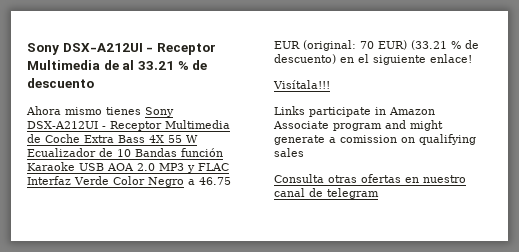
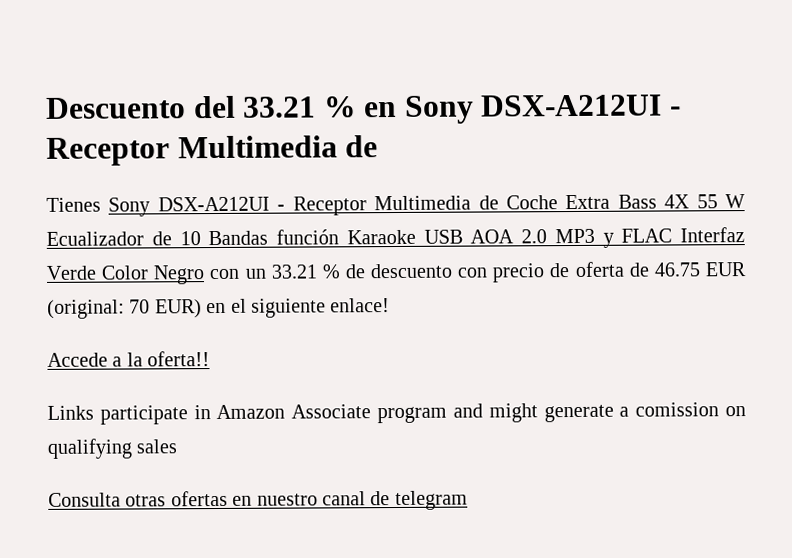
[27,43,216,55] [27,60,208,70] [27,78,94,88] [26,106,141,115] Sony DSX-A212UI - Receptor Multimedia de al 33.21 % de descuento // Ahora mismo tienes -> [45,94,681,124] [46,135,379,166] [46,197,101,212] Descuento del 33.21 % en Sony DSX-A212UI - Receptor Multimedia de // Tienes
[188,179,195,185] a -> [209,261,649,283] con un 33.21 % de descuento con precio de oferta de
[411,40,479,50] [274,54,336,64] (33.21 % de descuento) -> (202, 309) none
[273,80,330,89] Visítala!!! -> [47,351,211,367] Accede a la oferta!!

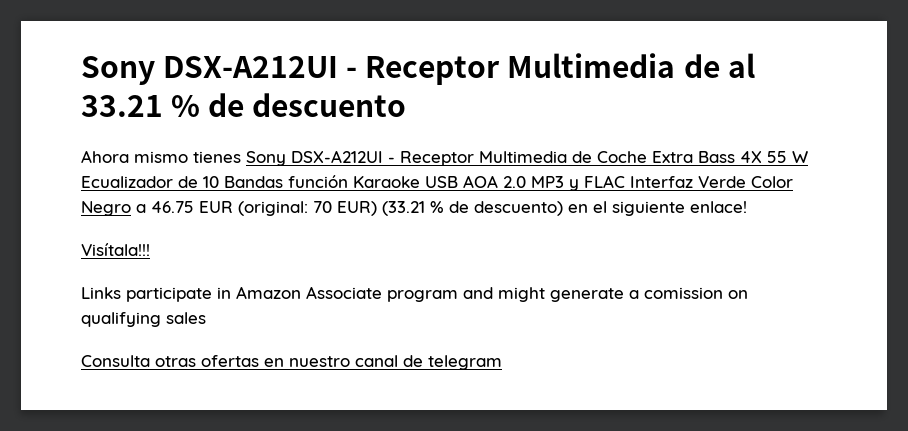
[45,94,681,124] [46,135,379,166] [46,197,101,212] Descuento del 33.21 % en Sony DSX-A212UI - Receptor Multimedia de // Tienes -> [81,53,755,85] [81,93,407,117] [81,150,241,163] Sony DSX-A212UI - Receptor Multimedia de al 33.21 % de descuento // Ahora mismo tienes
[209,261,649,283] con un 33.21 % de descuento con precio de oferta de -> [136,204,146,213] a
(202, 309) none -> [382,201,563,216] (33.21 % de descuento)
[47,351,211,367] Accede a la oferta!! -> [81,243,150,256] Visítala!!!

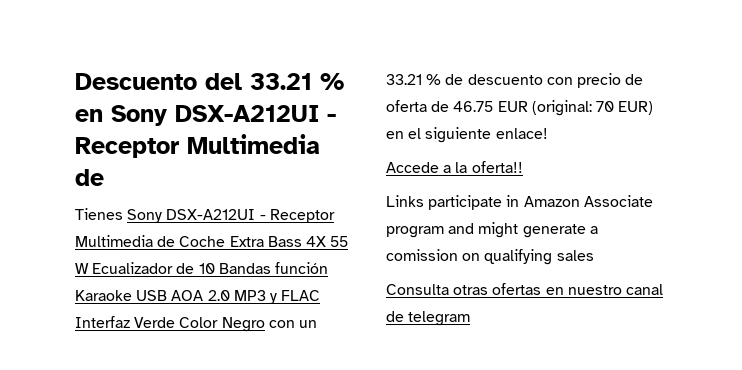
[81,53,755,85] [81,93,407,117] [81,150,241,163] Sony DSX-A212UI - Receptor Multimedia de al 33.21 % de descuento // Ahora mismo tienes -> [75,73,344,90] [75,105,336,126] [75,134,320,158] [75,169,104,186] [75,208,123,220] Descuento del 33.21 % en Sony DSX-A212UI - Receptor Multimedia de // Tienes
[136,204,146,213] a -> [268,320,317,328] [386,73,644,88] [386,100,450,112] con un 33.21 % de descuento con precio de oferta de
[382,201,563,216] (33.21 % de descuento) -> (654, 108) none
[81,243,150,256] Visítala!!! -> [386,161,523,173] Accede a la oferta!!

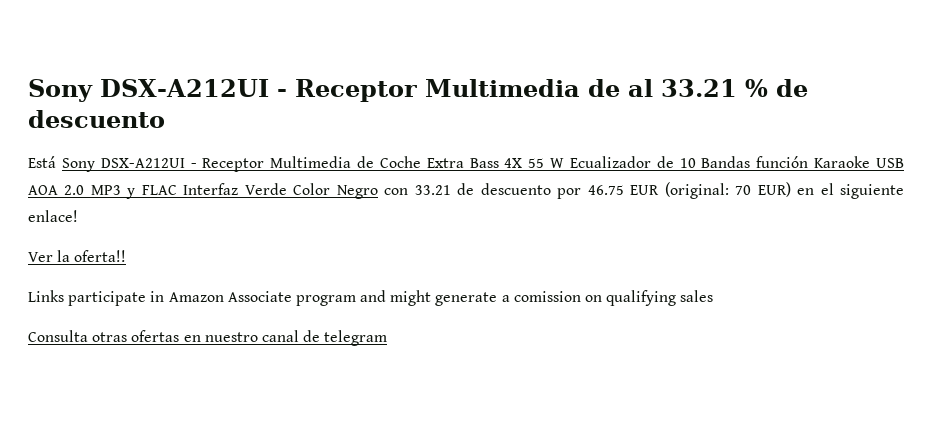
[75,73,344,90] [75,105,336,126] [75,134,320,158] [75,169,104,186] [75,208,123,220] Descuento del 33.21 % en Sony DSX-A212UI - Receptor Multimedia de // Tienes -> [28,79,808,102] [28,110,165,128] [28,156,56,168] Sony DSX-A212UI - Receptor Multimedia de al 33.21 % de descuento // Está
[298,320,317,328] [386,73,644,88] [386,100,450,112] un 33.21 % de descuento con precio de oferta de -> [414,183,582,199] 33.21 de descuento por
[386,162,452,173] Accede a -> [28,252,53,262] Ver

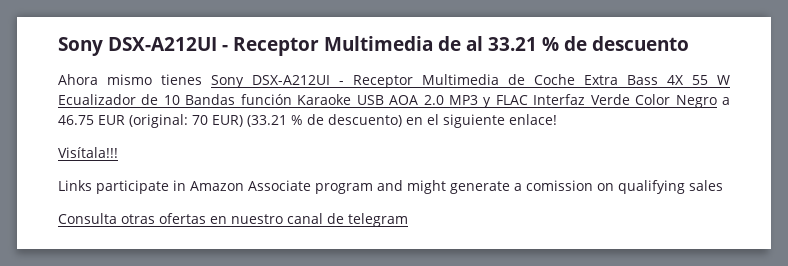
[28,156,56,168] Está -> [58,74,202,85] Ahora mismo tienes
[384,183,582,199] con 33.21 de descuento por -> [722,97,730,105] a
(791, 189) none -> [247,114,402,127] (33.21 % de descuento)
[28,250,127,262] Ver la oferta!! -> [58,147,118,158] Visítala!!!

